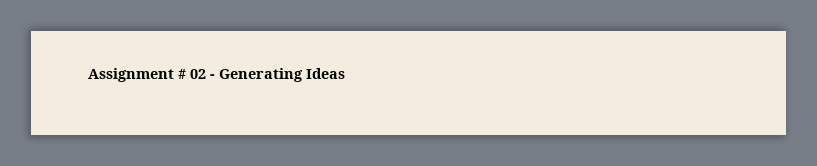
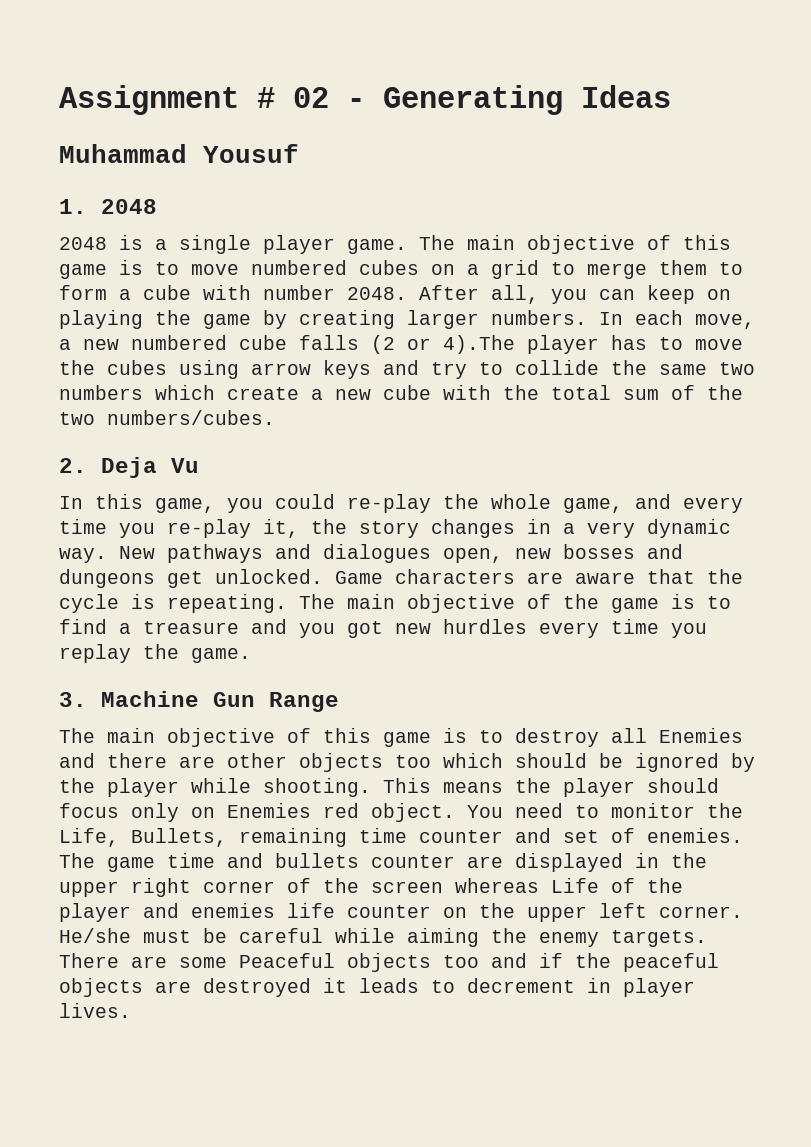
(345, 73) none -> [59,144,299,163] [59,199,157,214] [59,235,731,254] [59,260,743,279] [59,285,731,304] [59,310,755,329] [59,335,743,354] [59,360,755,379] [59,385,743,400] [59,410,275,425] [59,457,199,478] [59,494,743,513] [59,519,731,538] [59,544,683,563] [59,569,743,588] [59,594,731,613] [59,619,707,638] [59,644,251,663] [59,691,339,712] [59,728,743,747] [59,753,755,772] [59,778,719,797] [59,803,743,822] [59,828,743,847] [59,853,707,872] [59,878,683,897] [59,903,743,922] [59,928,707,947] [59,953,719,972] [59,978,695,997] [59,1003,131,1018] // Muhammad Yousuf // 1. 2048 // 2048 is a single player game. The main objective of this game is to move numbered cubes on a grid to merge them to form a cube with number 2048. After all, you can keep on playing the game by creating larger numbers. In each move, a new numbered cube falls (2 or 4).The player has to move the cubes using arrow keys and try to collide the same two numbers which create a new cube with the total sum of the two numbers/cubes. // 2. Deja Vu // In this game, you could re-play the whole game, and every time you re-play it, the story changes in a very dynamic way. New pathways and dialogues open, new bosses and dungeons get unlocked. Game characters are aware that the cycle is repeating. The main objective of the game is to find a treasure and you got new hurdles every time you replay the game. // 3. Machine Gun Range // The main objective of this game is to destroy all Enemies and there are other objects too which should be ignored by the player while shooting. This means the player should focus only on Enemies red object. You need to monitor the Life, Bullets, remaining time counter and set of enemies. The game time and bullets counter are displayed in the upper right corner of the screen whereas Life of the player and enemies life counter on the upper left corner. He/she must be careful while aiming the enemy targets. There are some Peaceful objects too and if the peaceful objects are destroyed it leads to decrement in player lives.

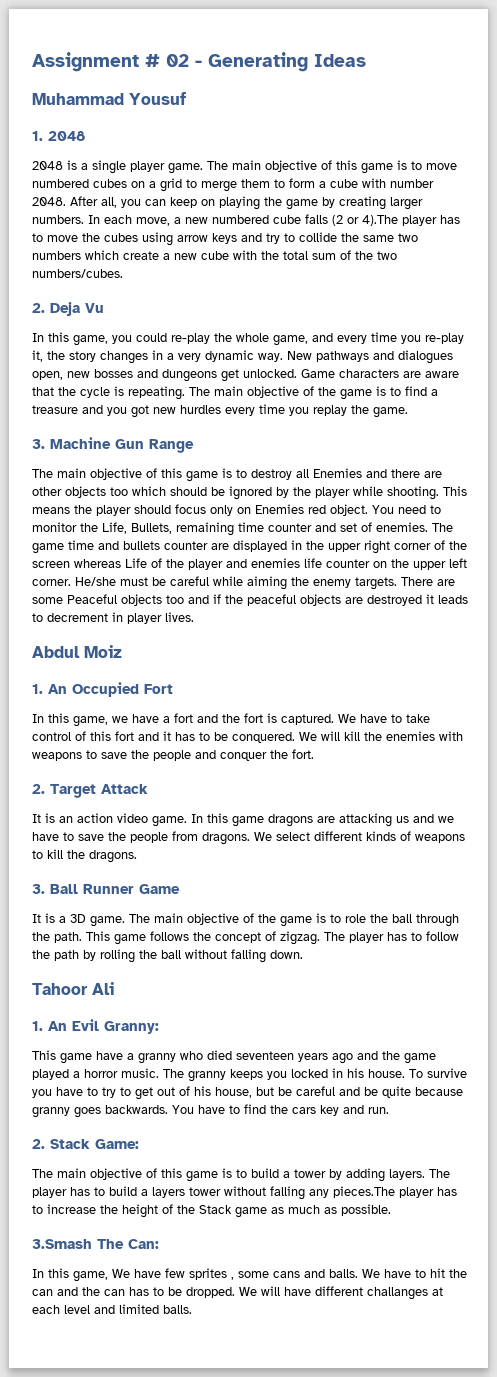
(131, 1010) none -> [32,645,122,658] [32,682,173,697] [32,713,430,727] [32,731,463,743] [32,749,314,761] [32,784,148,798] [32,813,454,827] [32,831,465,845] [32,849,137,863] [32,884,180,894] [32,913,459,927] [32,931,459,945] [32,949,303,963] [32,982,114,995] [32,1019,159,1034] [32,1050,436,1064] [32,1068,467,1082] [32,1086,463,1100] [32,1104,389,1118] [32,1139,139,1149] [32,1168,450,1182] [32,1186,457,1200] [32,1204,391,1218] [32,1239,159,1249] [32,1268,467,1282] [32,1286,443,1300] [32,1304,192,1314] // Abdul Moiz // 1. An Occupied Fort // In this game, we have a fort and the fort is captured. We have to take control of this fort and it has to be conquered. We will kill the enemies with weapons to save the people and conquer the fort. // 2. Target Attack // It is an action video game. In this game dragons are attacking us and we have to save the people from dragons. We select different kinds of weapons to kill the dragons. // 3. Ball Runner Game // It is a 3D game. The main objective of the game is to role the ball through the path. This game follows the concept of zigzag. The player has to follow the path by rolling the ball without falling down. // Tahoor Ali // 1. An Evil Granny: // This game have a granny who died seventeen years ago and the game played a horror music. The granny keeps you locked in his house. To survive you have to try to get out of his house, but be careful and be quite because granny goes backwards. You have to find the cars key and run. // 2. Stack Game: // The main objective of this game is to build a tower by adding layers. The player has to build a layers tower without falling any pieces.The player has to increase the height of the Stack game as much as possible. // 3.Smash The Can: // In this game, We have few sprites , some cans and balls. We have to hit the can and the can has to be dropped. We will have different challanges at each level and limited balls.

